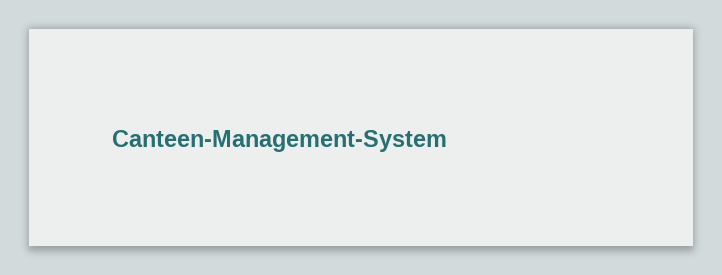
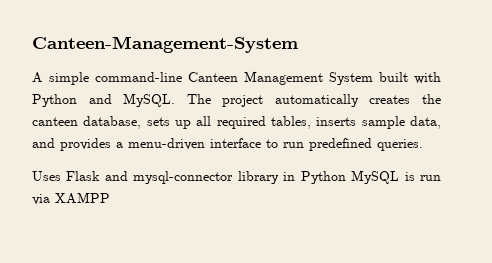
(447, 141) none -> [32,71,441,85] [32,93,441,107] [32,116,441,129] [32,138,423,151] [32,170,442,184] [32,192,110,205] // A simple command-line Canteen Management System built with Python and MySQL. The project automatically creates the canteen database, sets up all required tables, inserts sample data, and provides a menu-driven interface to run predefined queries. // Uses Flask and mysql-connector library in Python MySQL is run via XAMPP

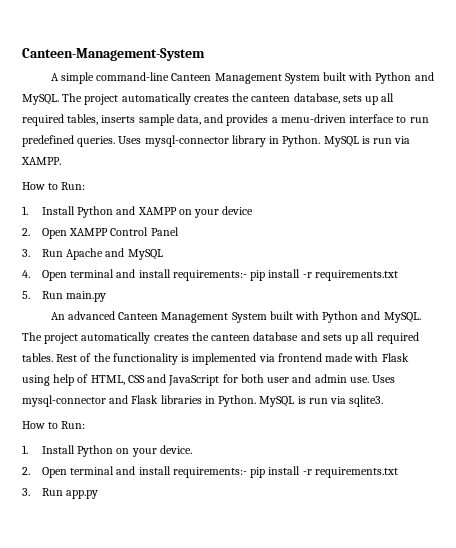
[32,171,128,181] // Uses Flask and -> [118,136,142,144] Uses
[300,170,442,184] [32,192,110,205] Python MySQL is run via XAMPP -> [282,135,411,147] [21,157,61,165] [22,182,86,190] [22,206,254,218] [22,227,179,239] [22,248,163,260] [22,269,398,281] [22,291,107,302] [50,311,421,323] [22,332,419,344] [22,353,409,365] [22,374,396,386] [22,395,384,407] [22,421,86,429] [22,445,192,457] [22,466,398,478] [22,488,99,499] Python. MySQL is run via XAMPP. // How to Run: // 1. Install Python and XAMPP on your device // 2. Open XAMPP Control Panel // 3. Run Apache and MySQL // 4. Open terminal and install requirements:- pip install -r requirements.txt // 5. Run main.py // An advanced Canteen Management System built with Python and MySQL. The project automatically creates the canteen database and sets up all required tables. Rest of the functionality is implemented via frontend made with Flask using help of HTML, CSS and JavaScript for both user and admin use. Uses mysql-connector and Flask libraries in Python. MySQL is run via sqlite3. // How to Run: // 1. Install Python on your device. // 2. Open terminal and install requirements:- pip install -r requirements.txt // 3. Run app.py

